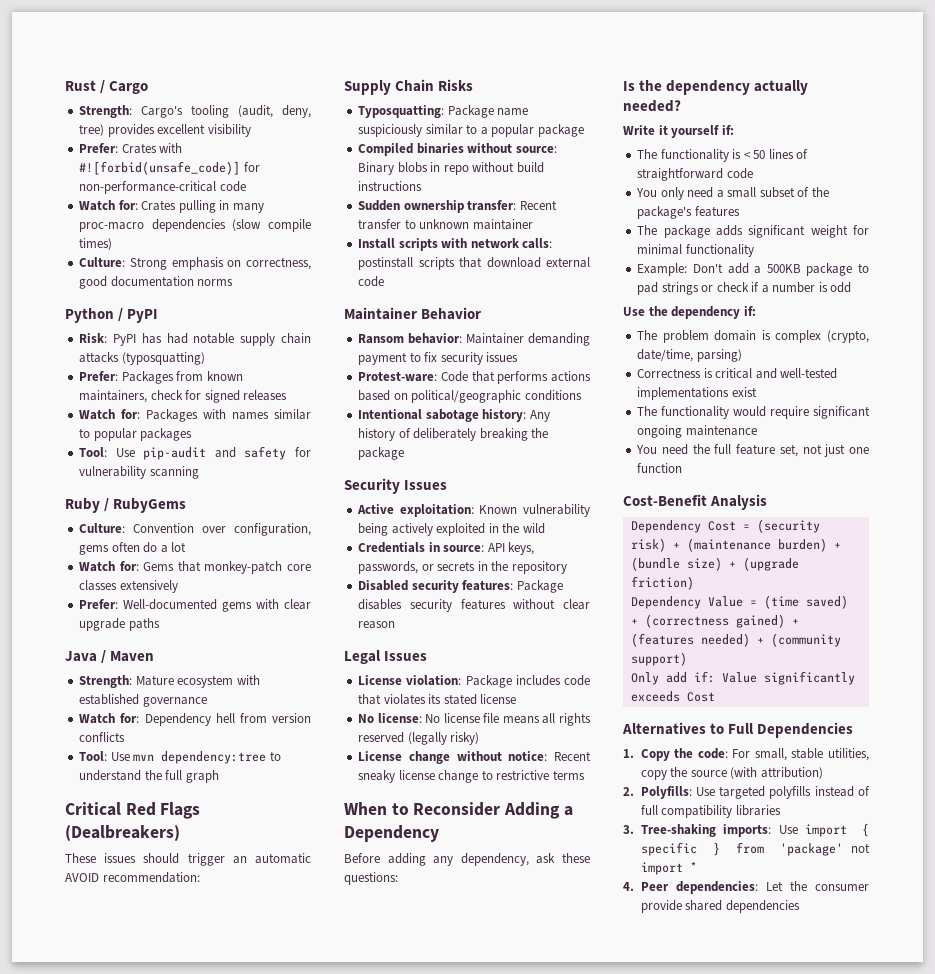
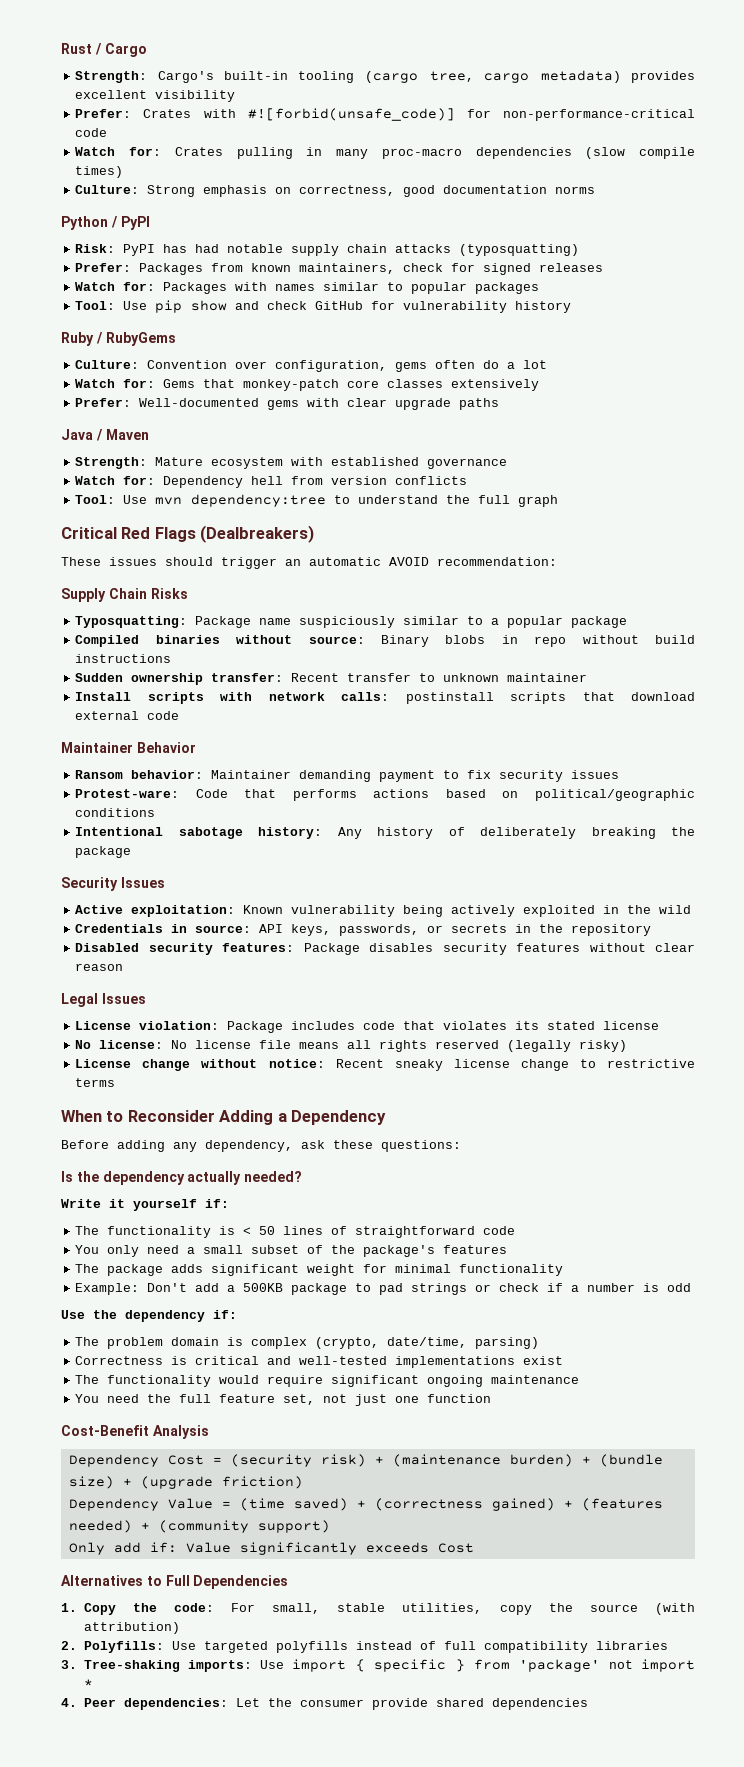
[191,105,311,118] [79,124,105,136] tooling (audit, deny, tree) -> [224,70,621,83] built-in tooling (cargo tree, cargo metadata)
[143,446,287,460] pip-audit and safety -> [155,300,364,313] pip show and check GitHub
[149,466,199,479] scanning -> [515,301,572,313] history

